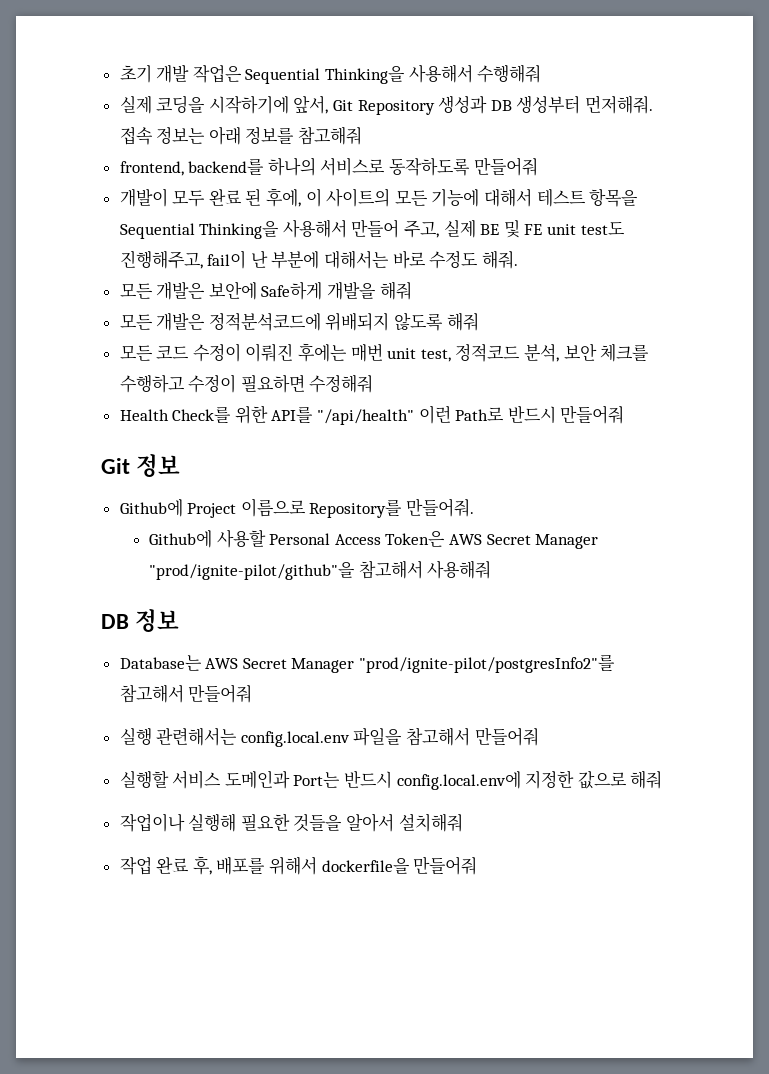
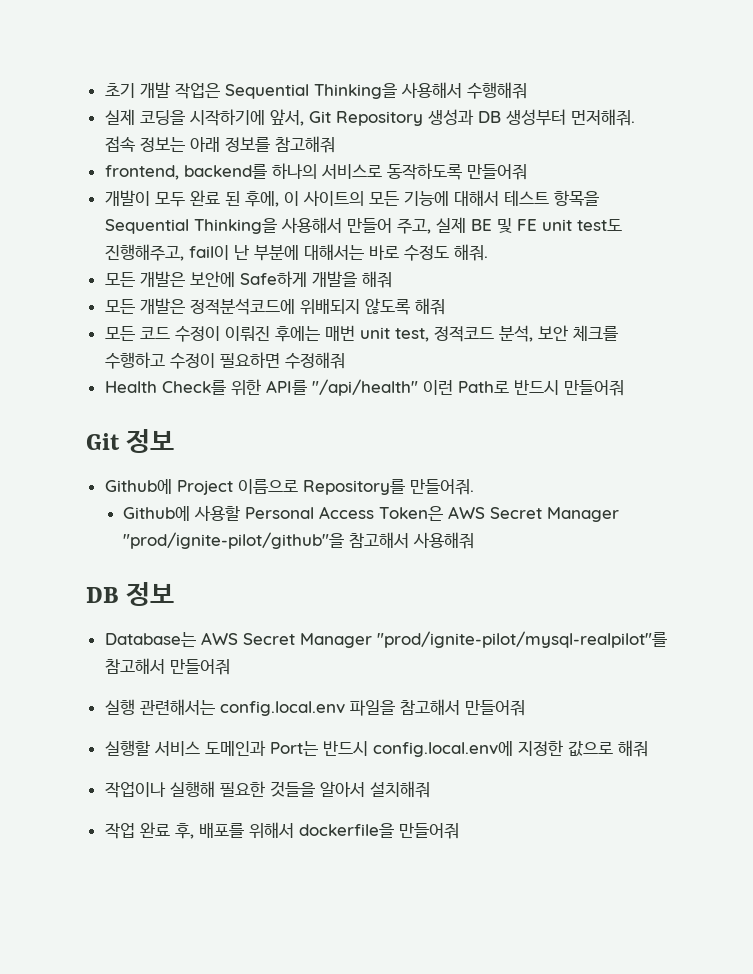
[359,655,616,673] "prod/ignite-pilot/postgresInfo2"를 -> [376,631,667,648] "prod/ignite-pilot/mysql-realpilot"를

